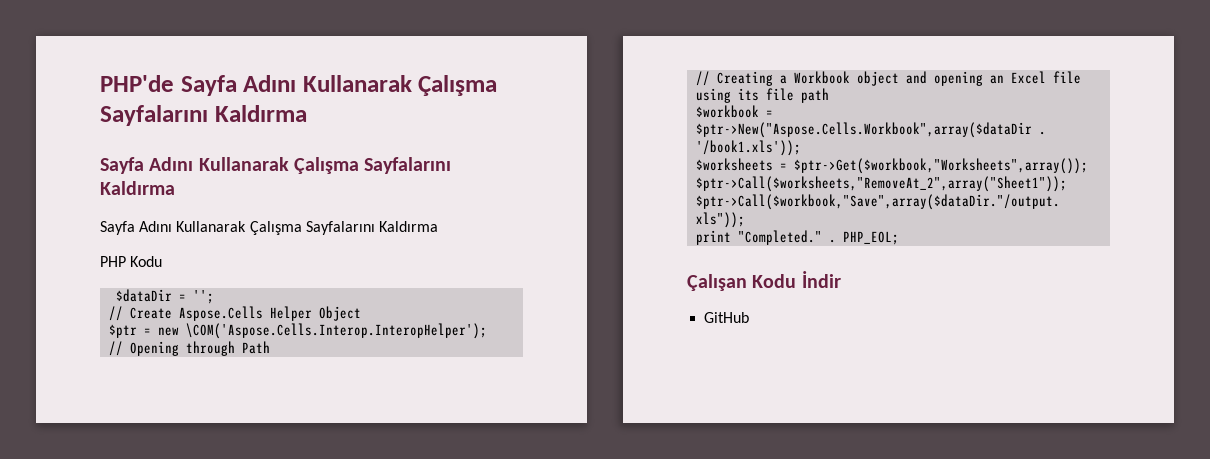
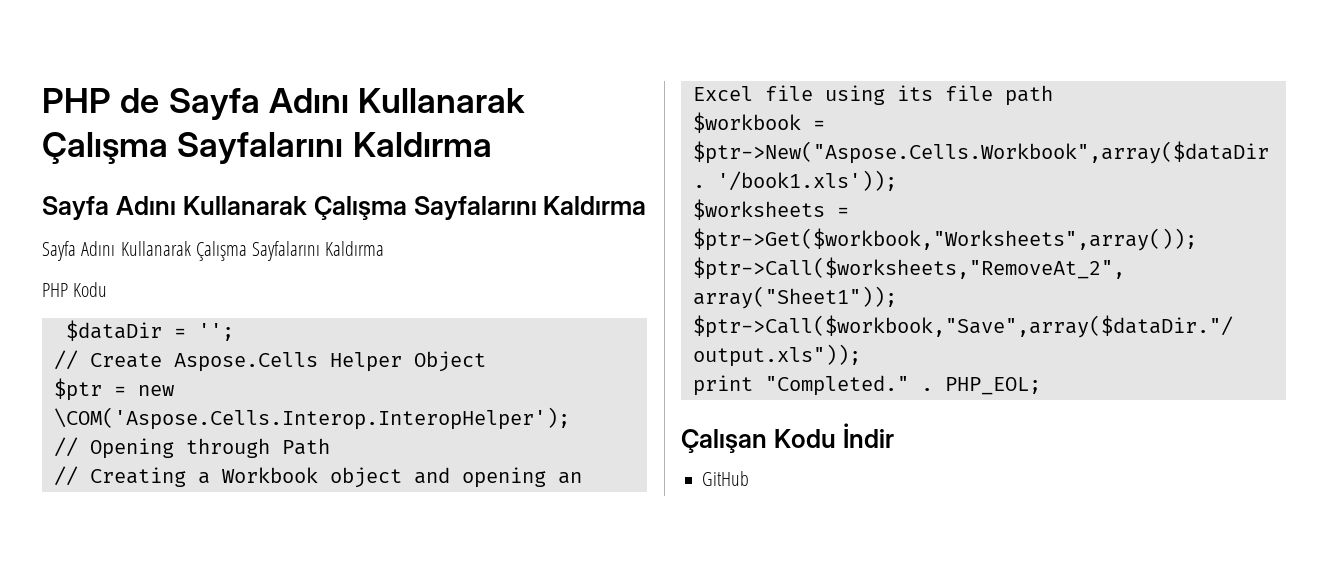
[100,75,174,92] PHP'de -> [42,88,160,113] PHP de

